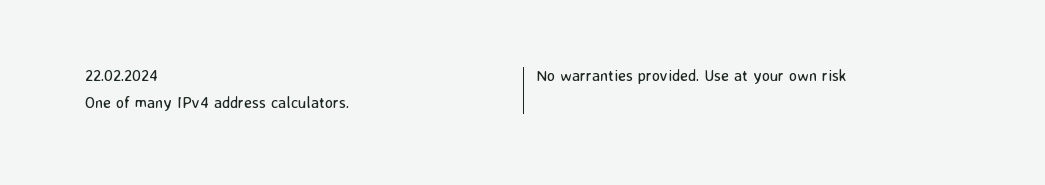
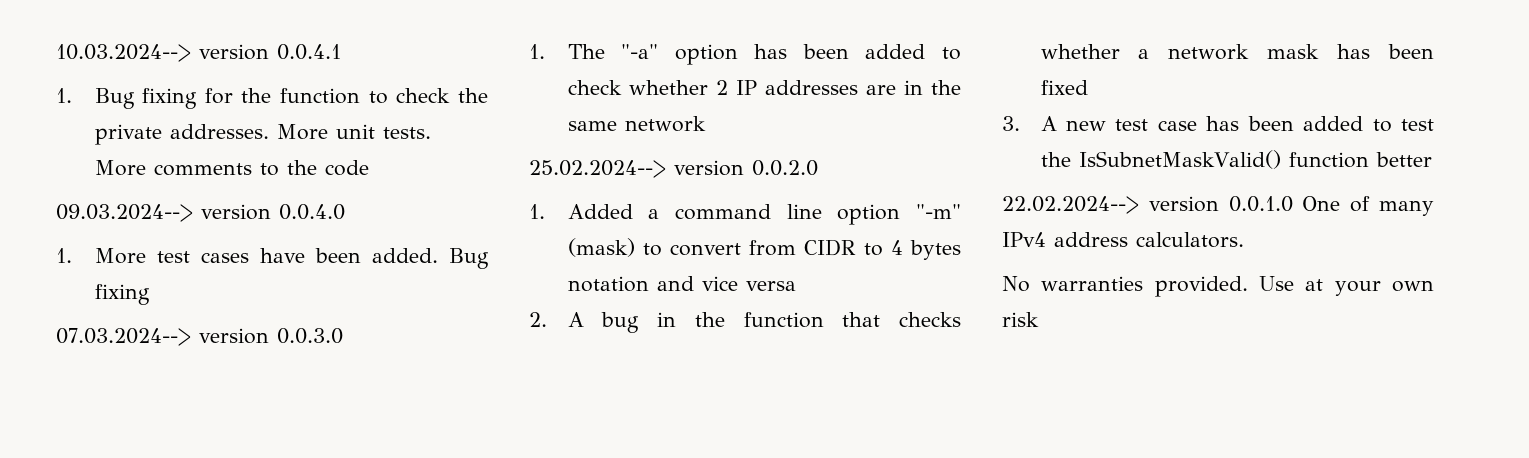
[85,70,158,81] 22.02.2024 // -> [56,44,341,62] [56,88,489,109] [94,124,431,145] [94,160,369,176] [56,204,345,222] [56,248,490,269] [94,284,150,305] [56,328,343,346] [529,44,961,65] [567,80,961,95] [567,116,706,132] [529,160,818,178] [529,204,961,225] [567,238,961,260] [567,276,796,292] [529,312,961,333] [1040,44,1434,60] [1040,80,1088,95] [1002,116,1434,132] [1040,150,1432,169] [1002,196,1293,214] 10.03.2024--> version 0.0.4.1 // 1. Bug fixing for the function to check the private addresses. More unit tests. More comments to the code // 09.03.2024--> version 0.0.4.0 // 1. More test cases have been added. Bug fixing // 07.03.2024--> version 0.0.3.0 // 1. The "-a" option has been added to check whether 2 IP addresses are in the same network // 25.02.2024--> version 0.0.2.0 // 1. Added a command line option "-m" (mask) to convert from CIDR to 4 bytes notation and vice versa // 2. A bug in the function that checks whether a network mask has been fixed // 3. A new test case has been added to test the IsSubnetMaskValid() function better // 22.02.2024--> version 0.0.1.0

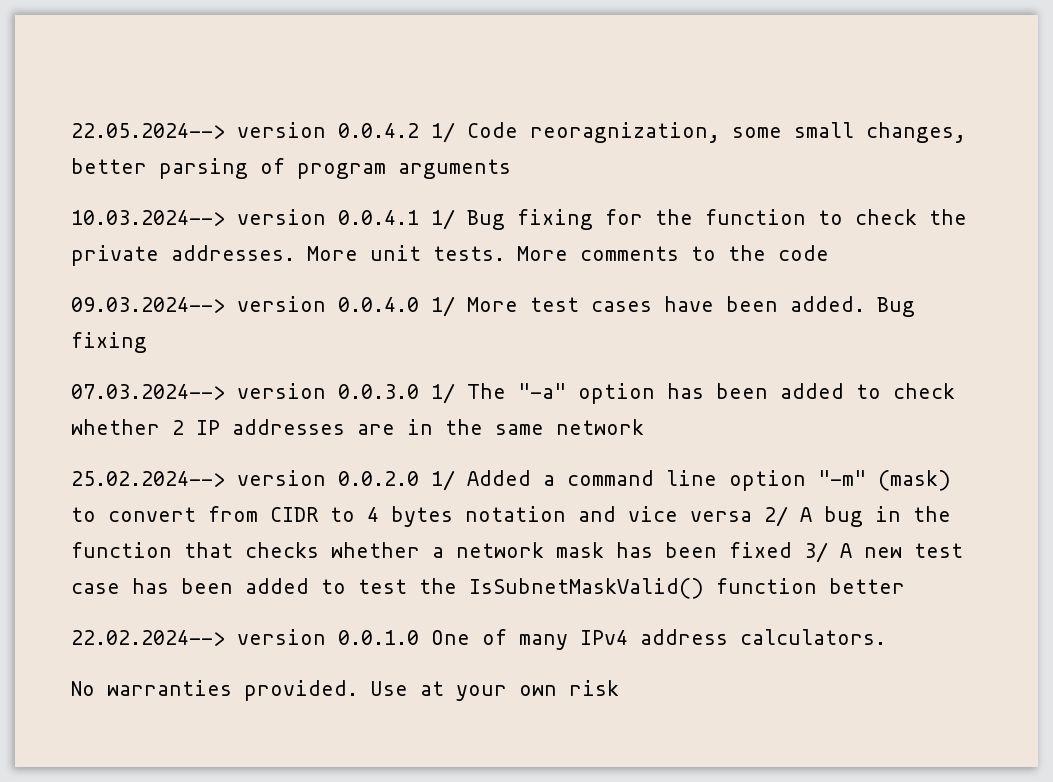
(56, 53) none -> [71,122,966,143] [71,158,511,179] 22.05.2024--> version 0.0.4.2 1/ Code reoragnization, some small changes, better parsing of program arguments //
[56,88,72,103] // 1. -> [431,209,455,230] 1/
[56,248,72,263] // 1. -> [431,296,455,317] 1/
[529,44,545,59] // 1. -> [431,383,455,404] 1/
[529,204,545,219] // 1. -> [431,470,455,491] 1/
[529,312,547,327] // 2. -> [764,506,788,527] 2/
[1002,116,1020,131] // 3. -> [804,542,828,563] 3/

